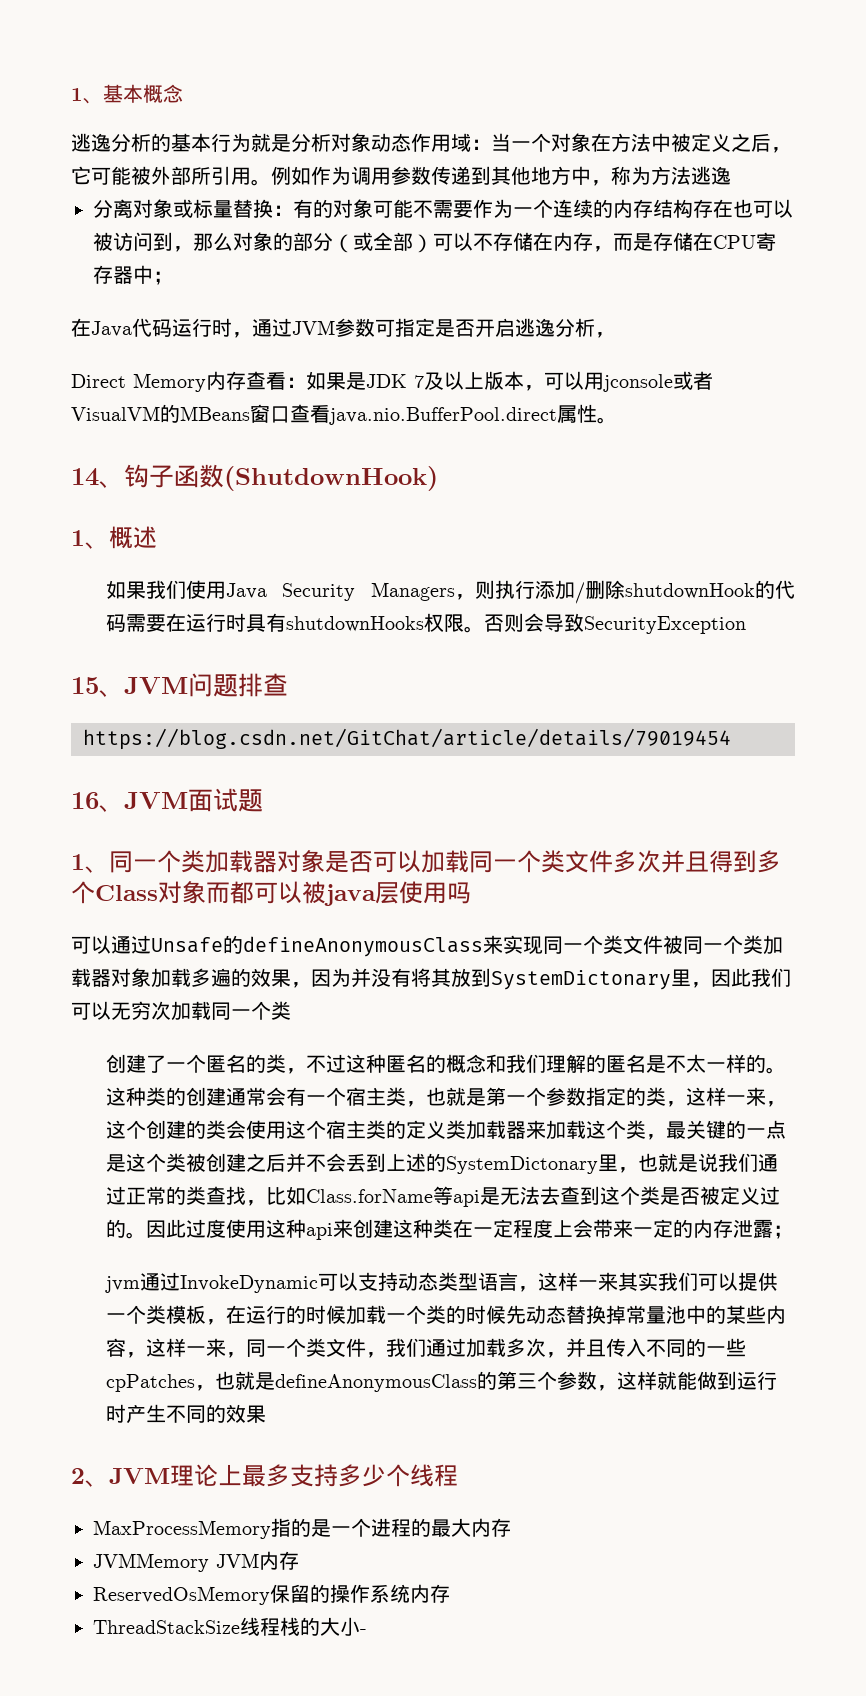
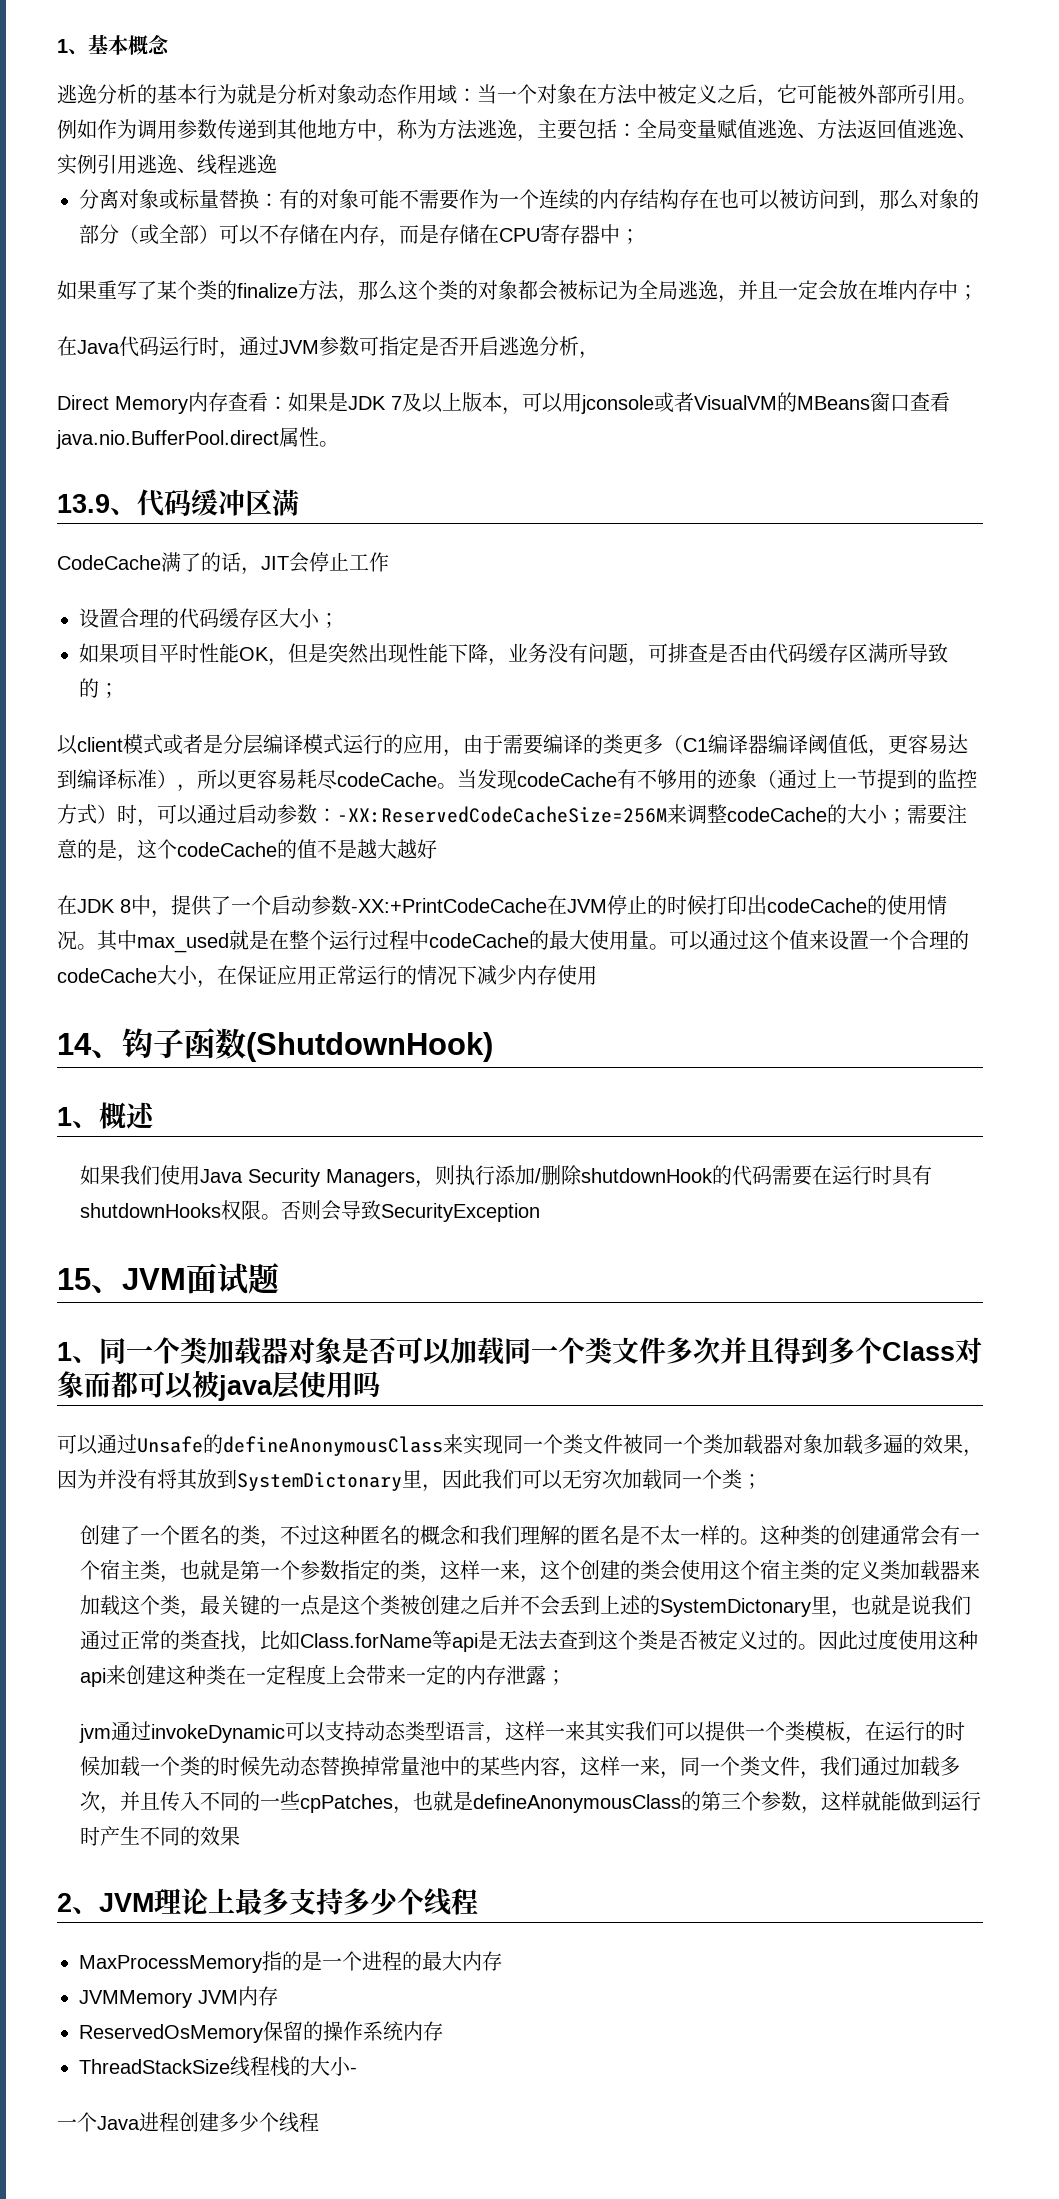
(731, 175) none -> [517,119,977,142] [57,154,277,175] ，主要包括：全局变量赋值逃逸、方法返回值逃逸、实例引用逃逸、线程逃逸
(173, 278) none -> [57,280,978,303] // 如果重写了某个类的finalize方法，那么这个类的对象都会被标记为全局逃逸，并且一定会放在堆内存中；
(617, 420) none -> [57,489,299,517] [57,552,389,575] [79,608,339,629] [79,643,948,666] [79,678,119,698] [57,734,968,757] [57,769,977,792] [57,804,967,827] [57,839,437,862] [57,895,947,918] [57,930,969,953] [57,965,597,988] // 13.9、代码缓冲区满 // CodeCache满了的话，JIT会停止工作 // 设置合理的代码缓存区大小； // 如果项目平时性能OK，但是突然出现性能下降，业务没有问题，可排查是否由代码缓存区满所导致的； // 以client模式或者是分层编译模式运行的应用，由于需要编译的类更多（C1编译器编译阈值低，更容易达到编译标准），所以更容易耗尽codeCache。当发现codeCache有不够用的迹象（通过上一节提到的监控方式）时，可以通过启动参数：-XX:ReservedCodeCacheSize=256M来调整codeCache的大小；需要注意的是，这个codeCache的值不是越大越好 // 在JDK 8中，提供了一个启动参数-XX:+PrintCodeCache在JVM停止的时候打印出codeCache的使用情况。其中max_used就是在整个运行过程中codeCache的最大使用量。可以通过这个值来设置一个合理的codeCache大小，在保证应用正常运行的情况下减少内存使用
[188,673,288,697] [83,728,731,750] [71,792,188,812] 问题排查 // https://blog.csdn.net/GitChat/article/details/79019454 // 16、JVM -> (186, 1279) none
(291, 1010) none -> [742,1474,762,1489] ；
[179,1275,318,1293] InvokeDynamic -> [150,1724,285,1743] invokeDynamic
(367, 1631) none -> [57,2112,319,2133] // 一个Java进程创建多少个线程

